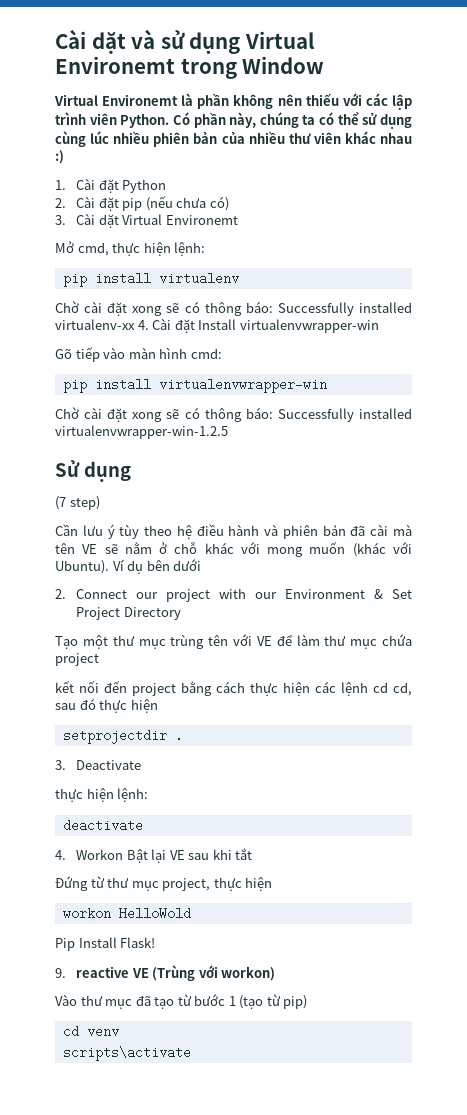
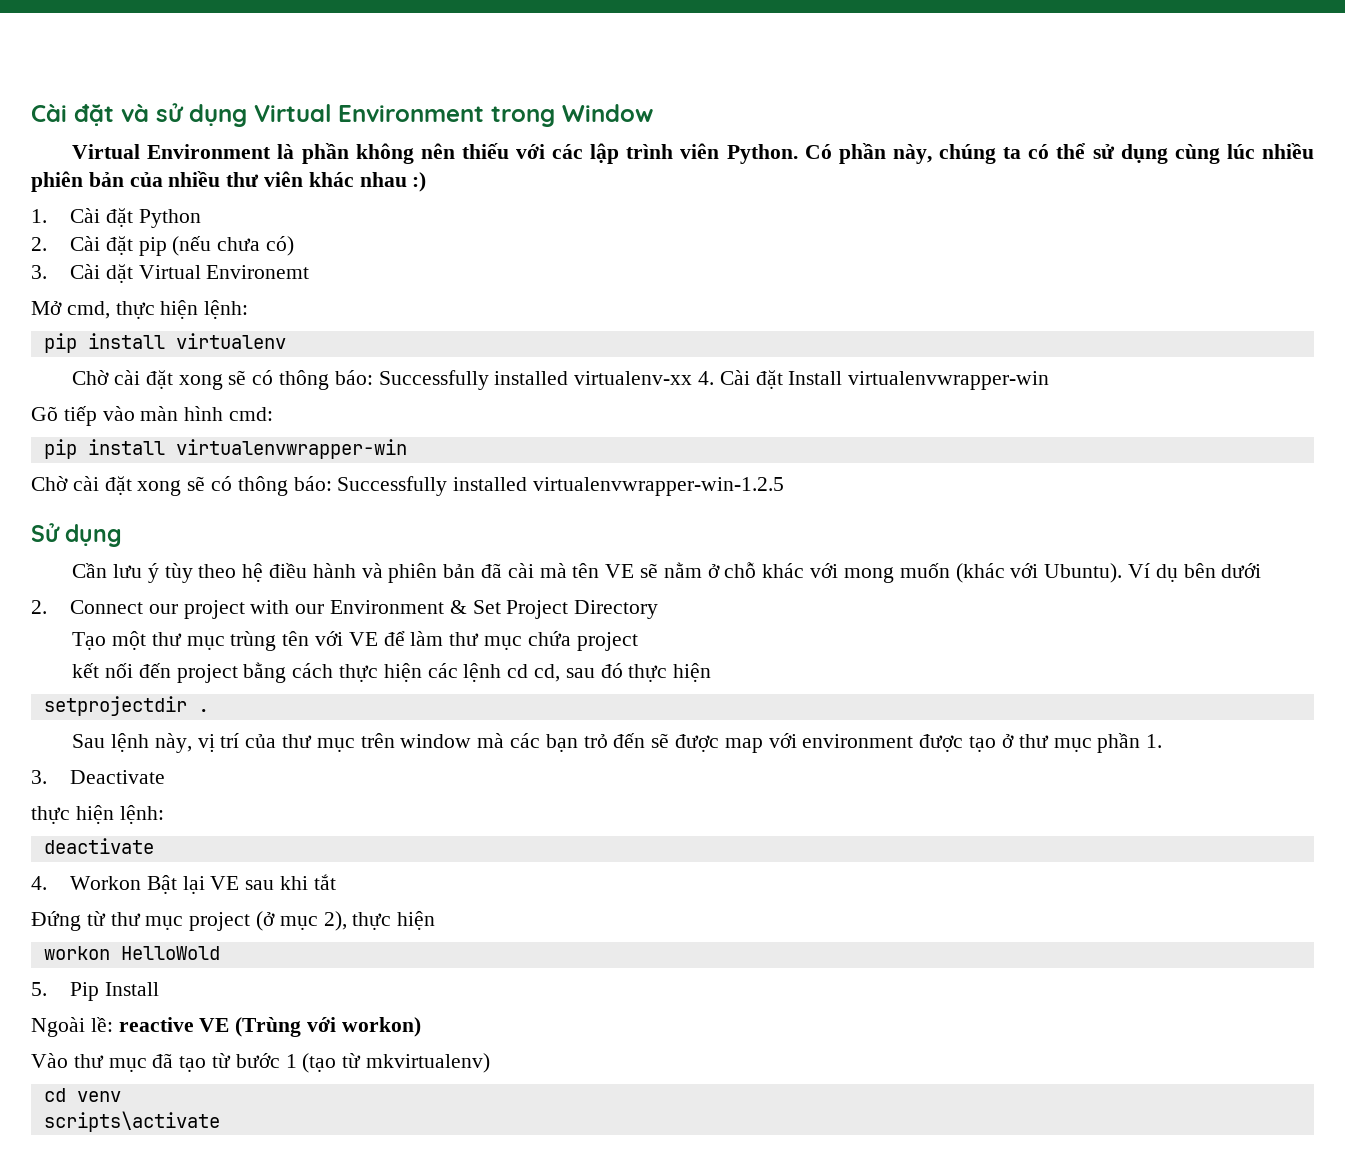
[55,29,126,54] Cài dặt -> [31,104,114,126] Cài đặt
[55,56,175,74] Environemt -> [338,105,484,122] Environment
[102,94,179,106] Environemt -> [147,144,272,159] Environment
[55,496,100,510] // (7 step) -> (123, 535) none
(183, 735) none -> [72,733,1163,753] // Sau lệnh này, vị trí của thư mục trên window mà các bạn trỏ đến sẽ được map với environment được tạo ở thư mục phần 1.
[162,878,211,891] project, -> [189,911,347,931] project (ở mục 2),
(191, 913) none -> [31,982,47,996] 5.
[120,937,156,948] [55,968,66,978] Flask! // 9. -> [31,1017,113,1037] // Ngoài lề:
[283,995,308,1009] pip) -> [366,1053,491,1073] mkvirtualenv)

